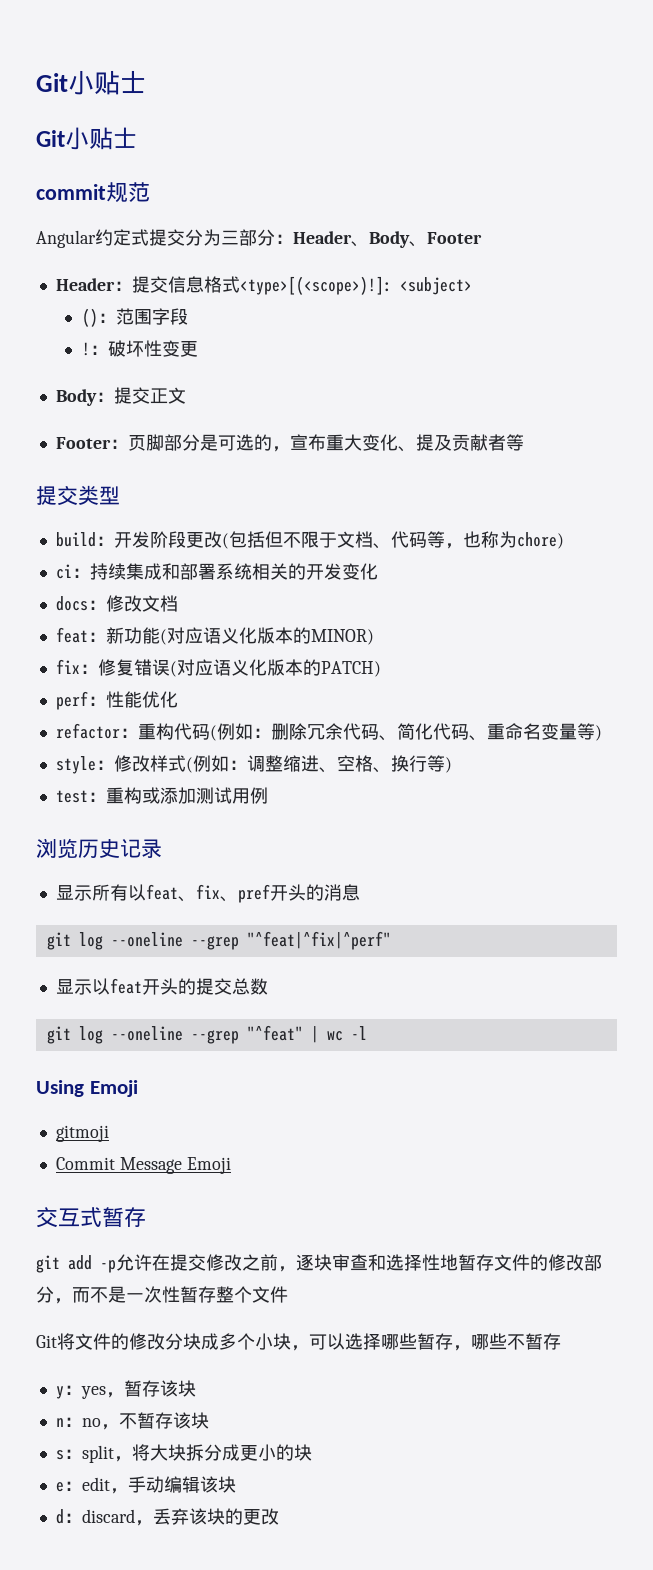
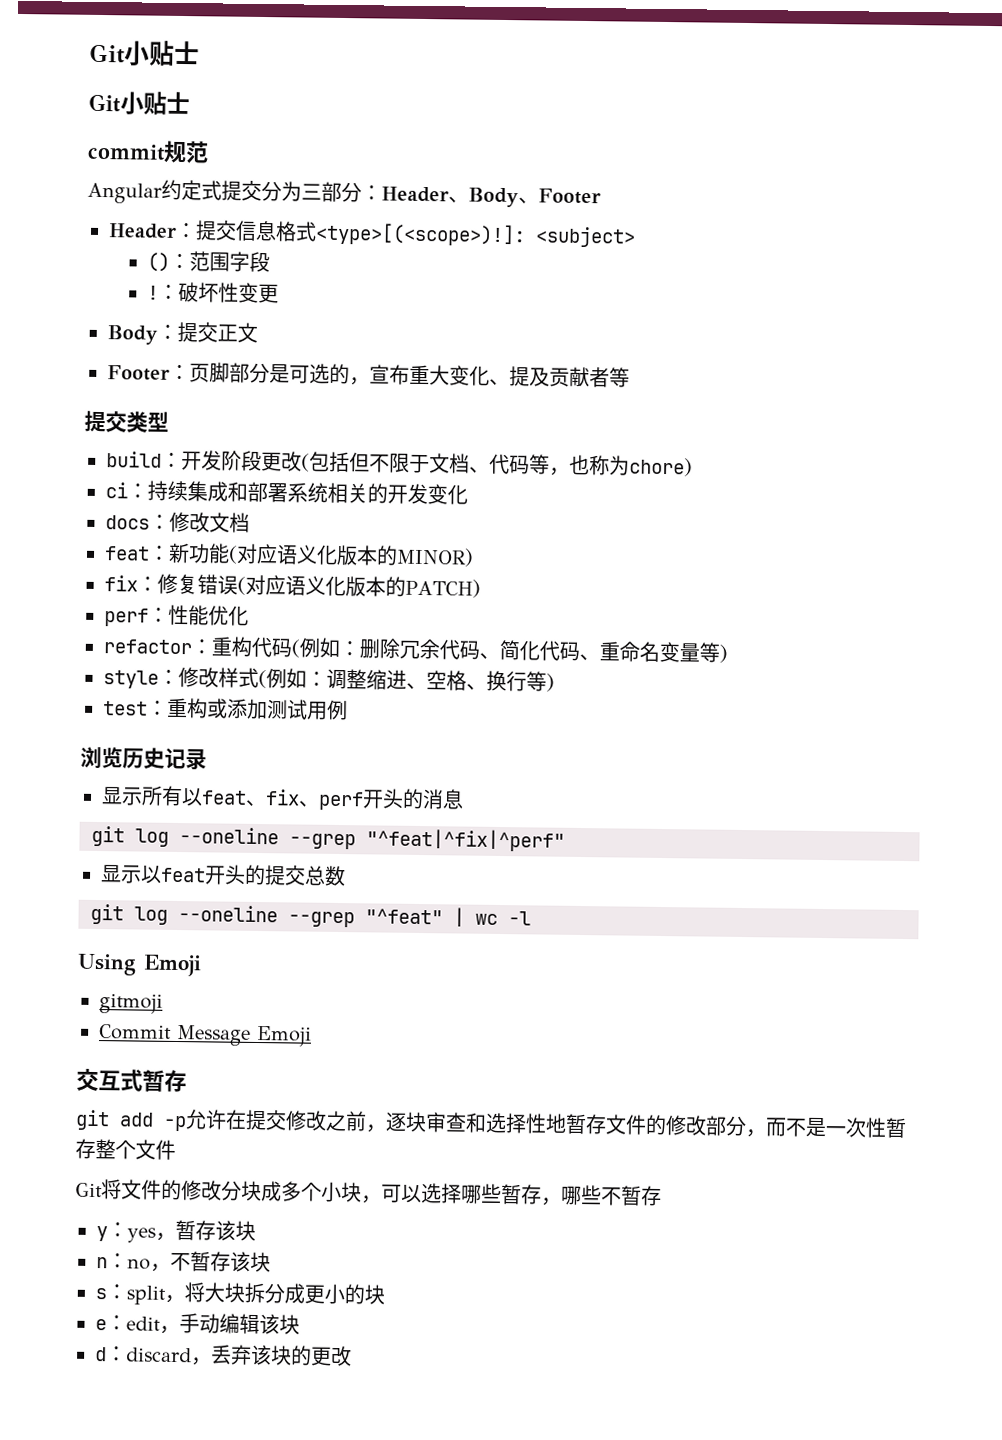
[237,884,270,903] pref -> [318,791,364,811] perf

